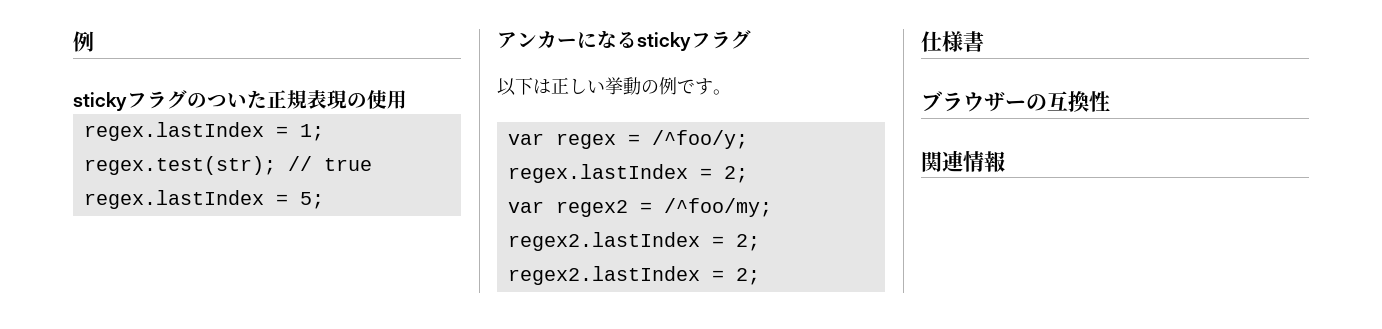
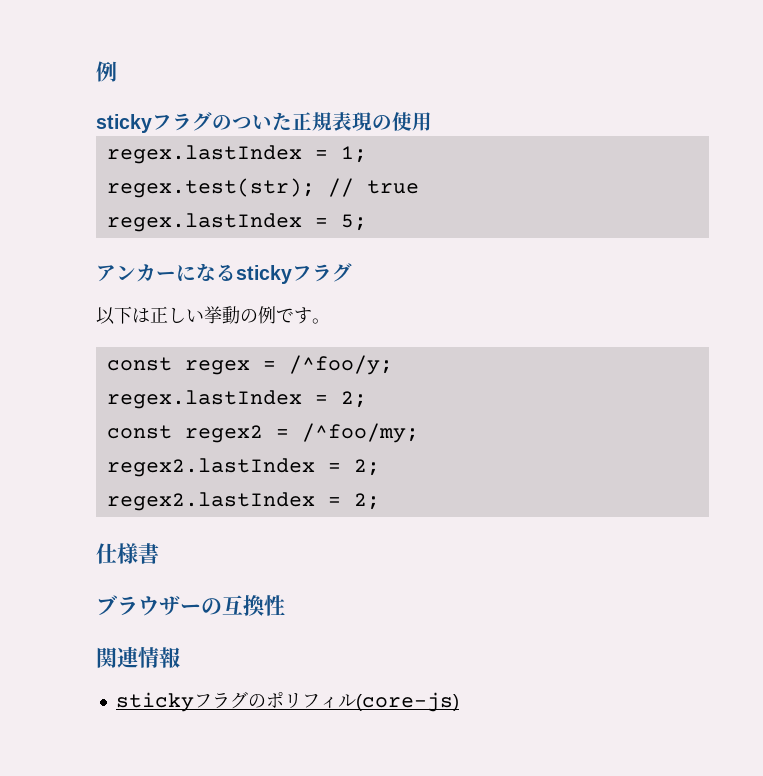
[507,133,544,145] var -> [106,357,172,371] const
[507,201,544,213] var -> [106,425,172,439] const
(1005, 161) none -> [115,691,459,712] // stickyフラグのポリフィル(core-js)

